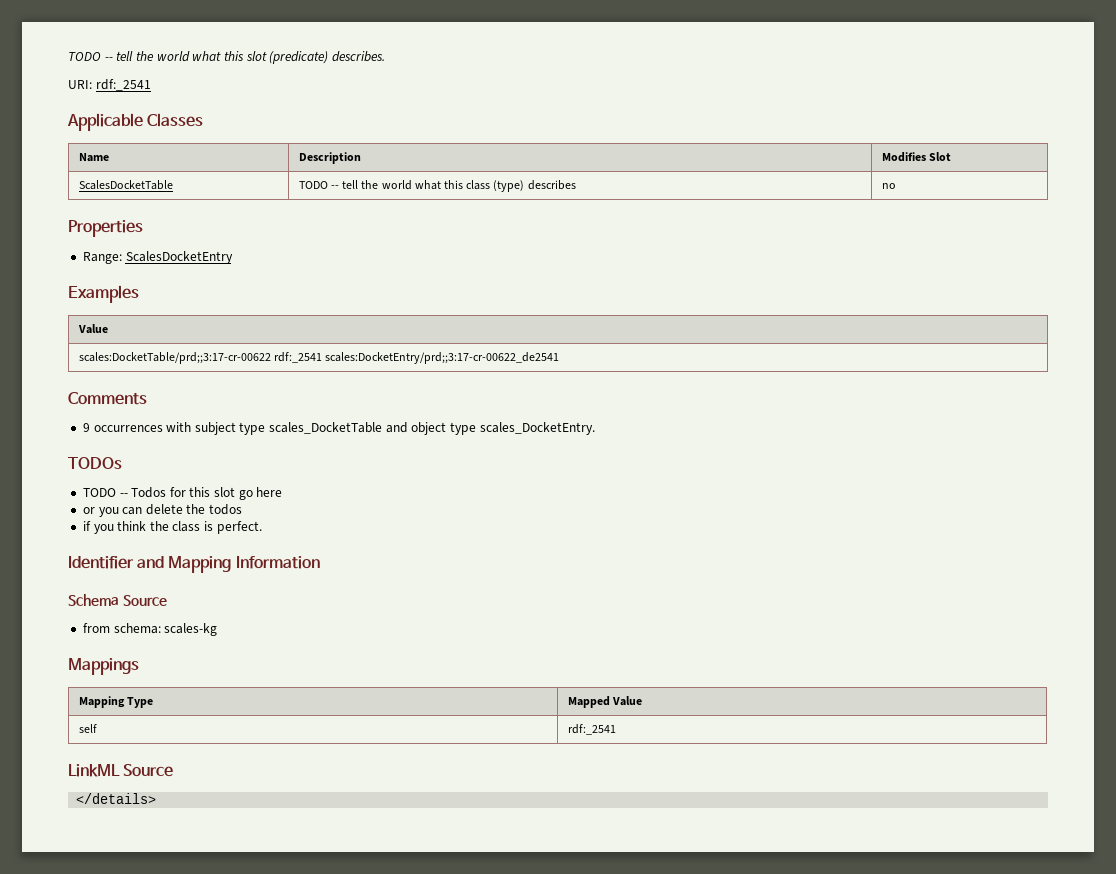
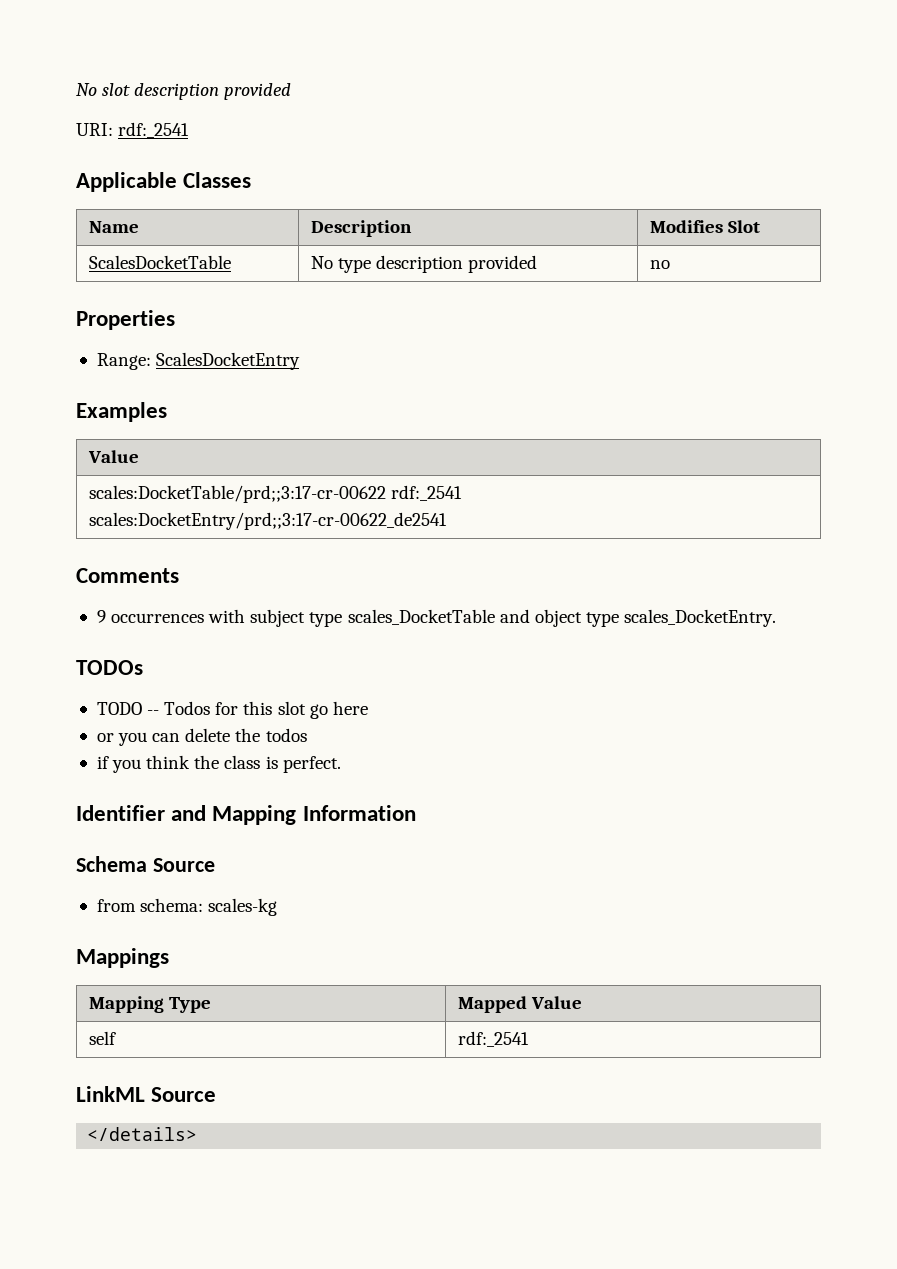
[68,51,385,64] TODO -- tell the world what this slot (predicate) describes. -> [76,83,292,100] No slot description provided
[298,180,576,192] TODO -- tell the world what this class (type) describes -> [310,255,538,273] No type description provided

